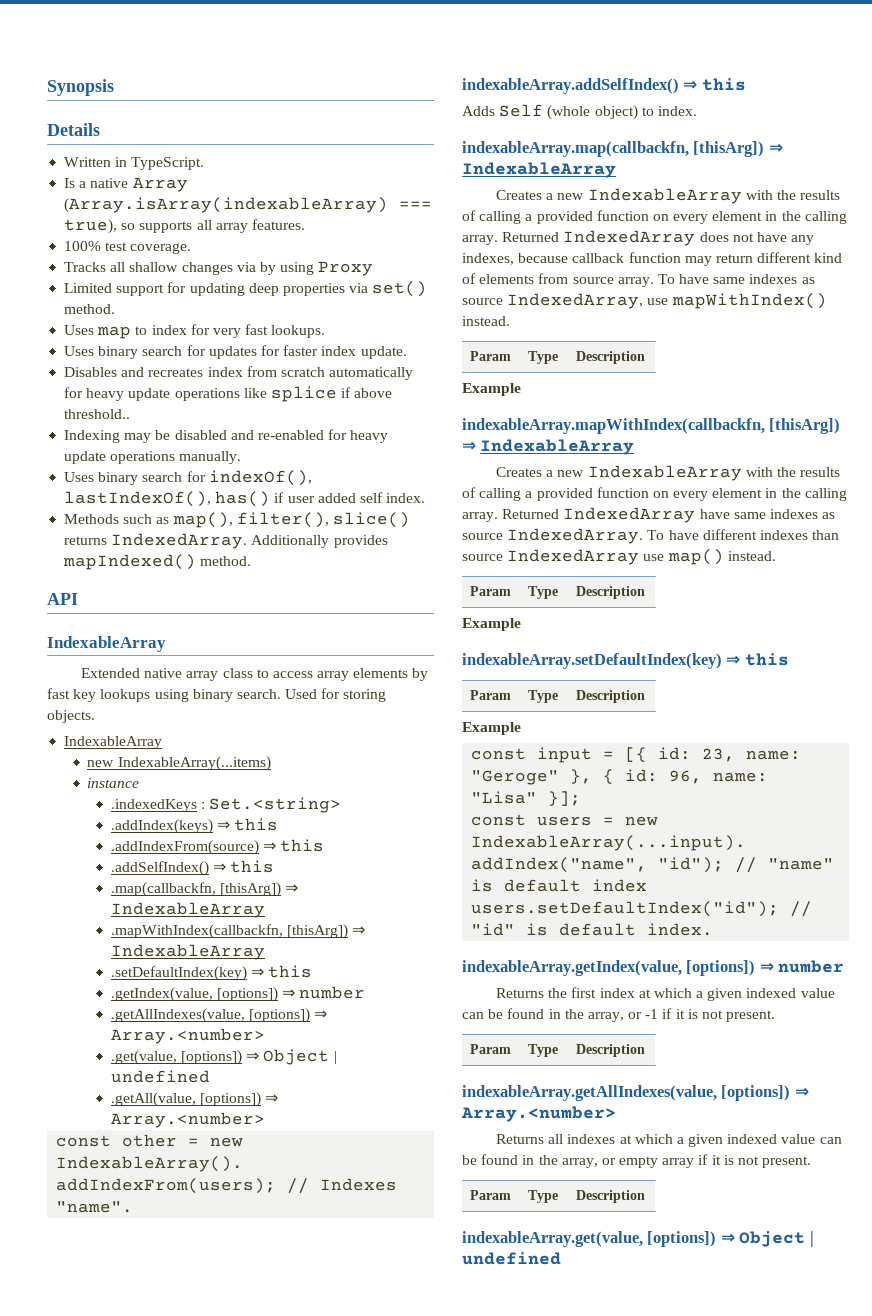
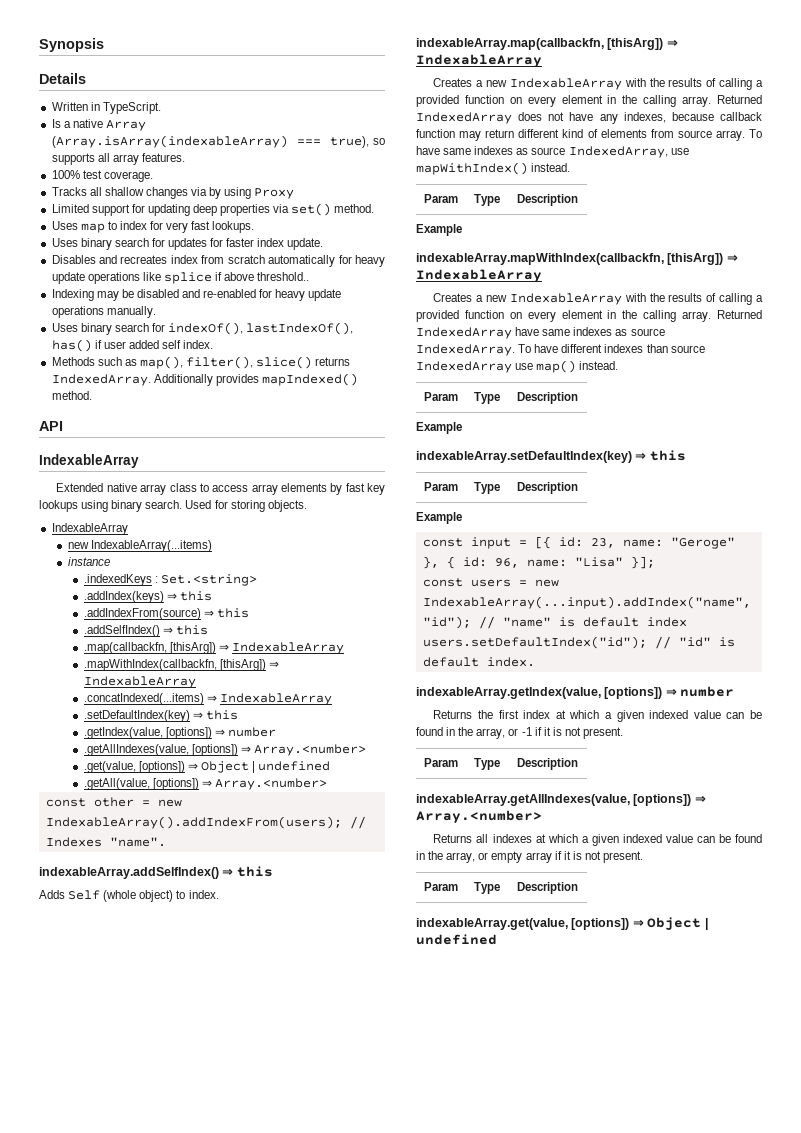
(265, 952) none -> [83,693,333,705] // .concatIndexed(...items) ⇒ IndexableArray

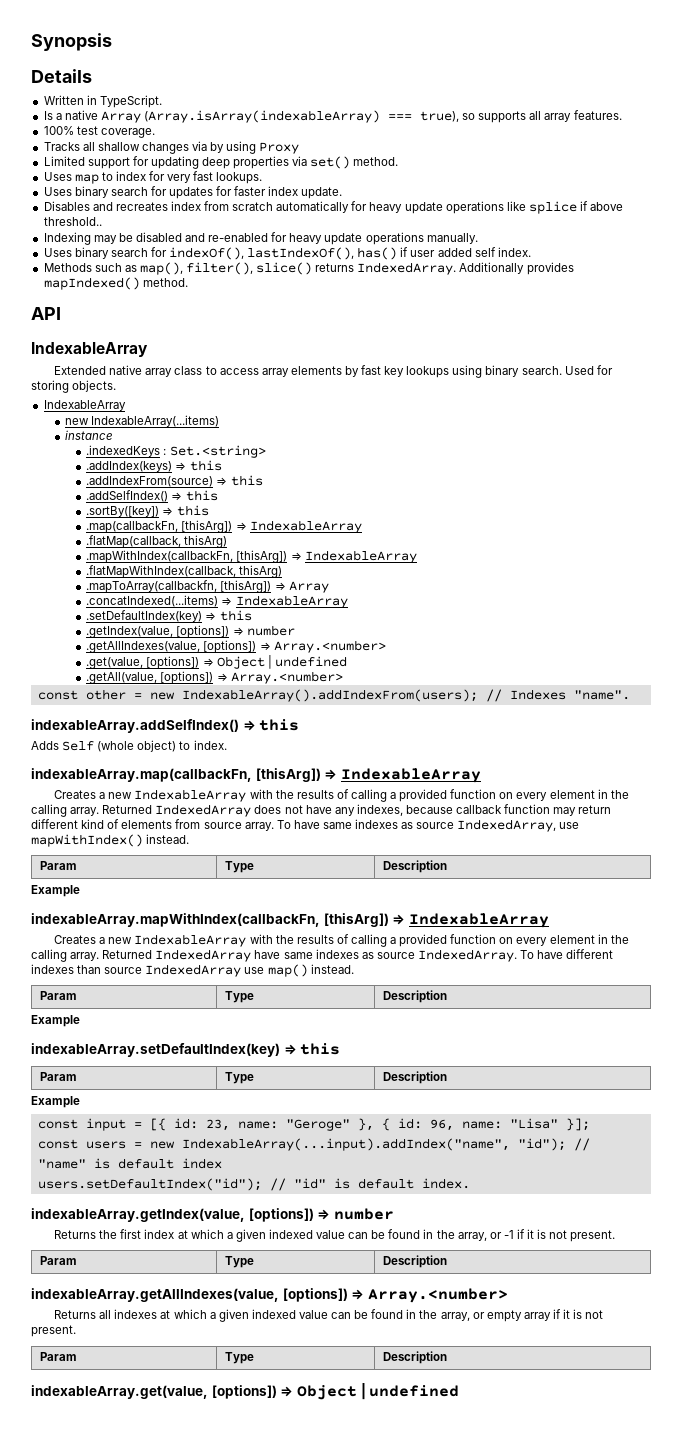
[83,642,345,654] [83,659,280,671] [83,676,196,688] .map(callbackfn, [thisArg]) ⇒ IndexableArray // .mapWithIndex(callbackfn, [thisArg]) ⇒ IndexableArray -> [86,505,209,517] [86,520,362,533] [86,535,228,548] [86,550,417,563] [86,565,283,578] [86,580,329,593] .sortBy([key]) ⇒ this // .map(callbackFn, [thisArg]) ⇒ IndexableArray // .flatMap(callback, thisArg) // .mapWithIndex(callbackFn, [thisArg]) ⇒ IndexableArray // .flatMapWithIndex(callback, thisArg) // .mapToArray(callbackfn, [thisArg]) ⇒ Array
[416,38,604,50] indexableArray.map(callbackfn, -> [31,768,252,782] indexableArray.map(callbackFn,
[416,253,664,265] indexableArray.mapWithIndex(callbackfn, -> [31,913,320,927] indexableArray.mapWithIndex(callbackFn,

